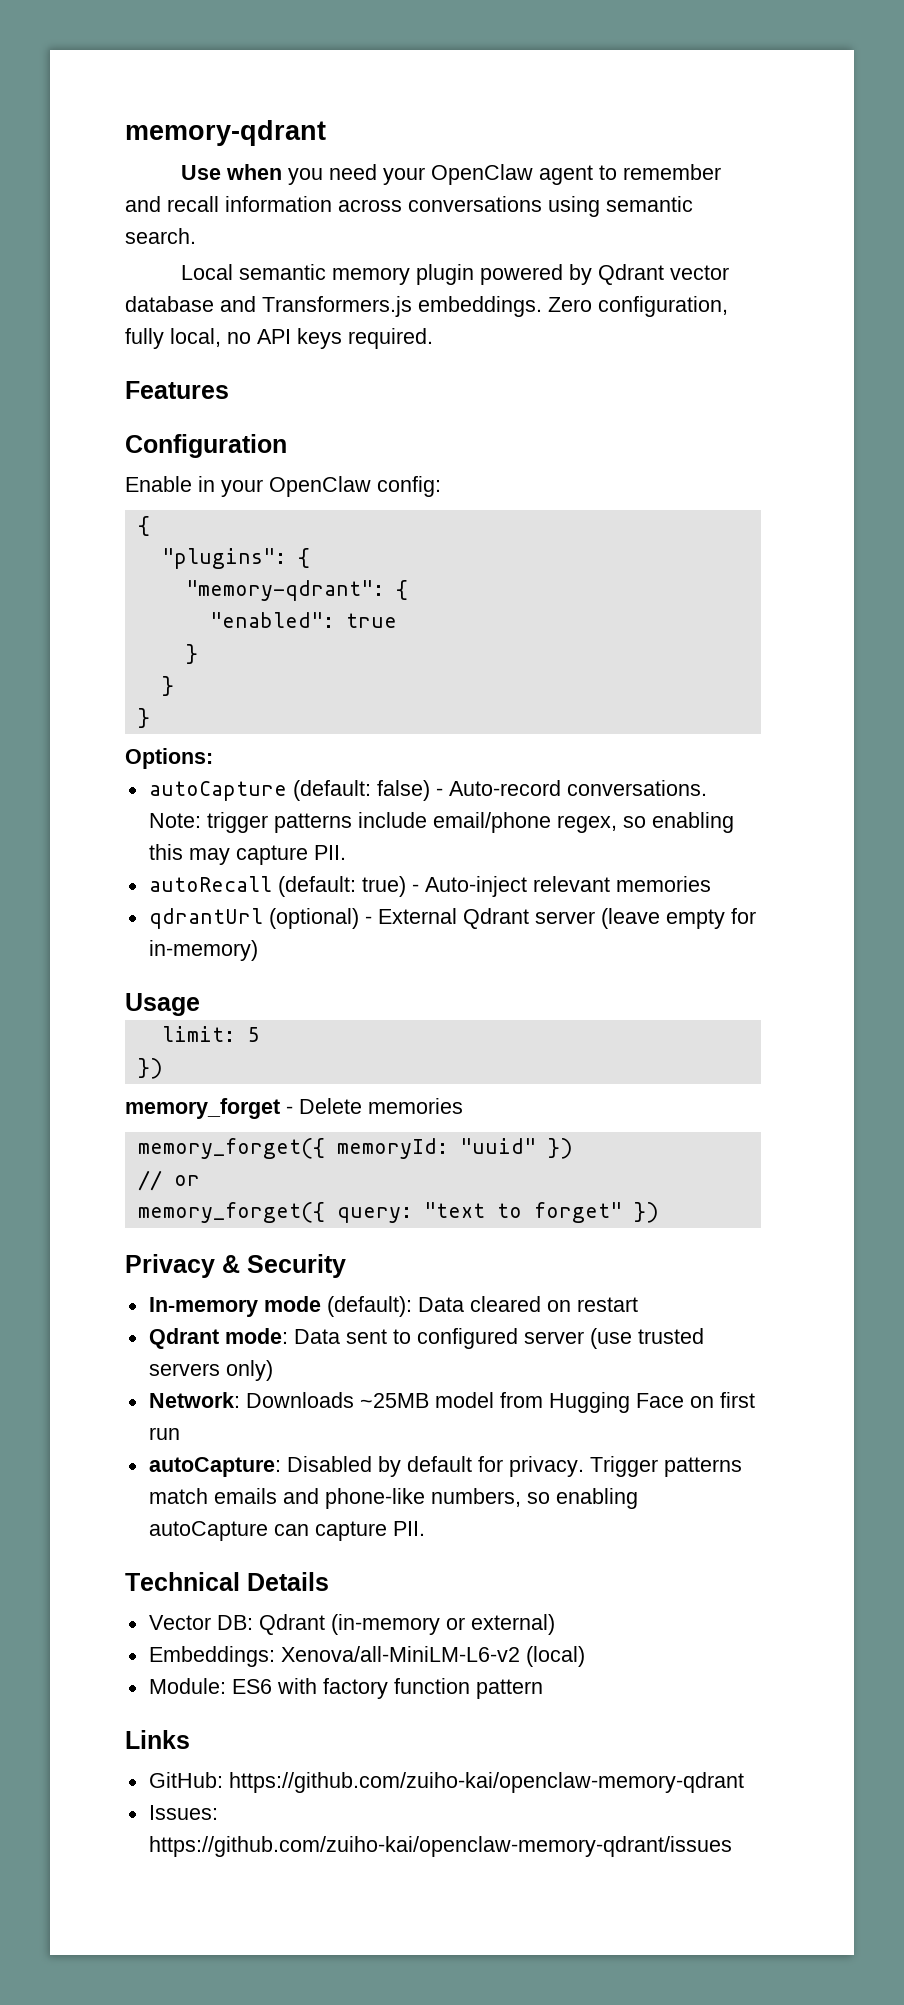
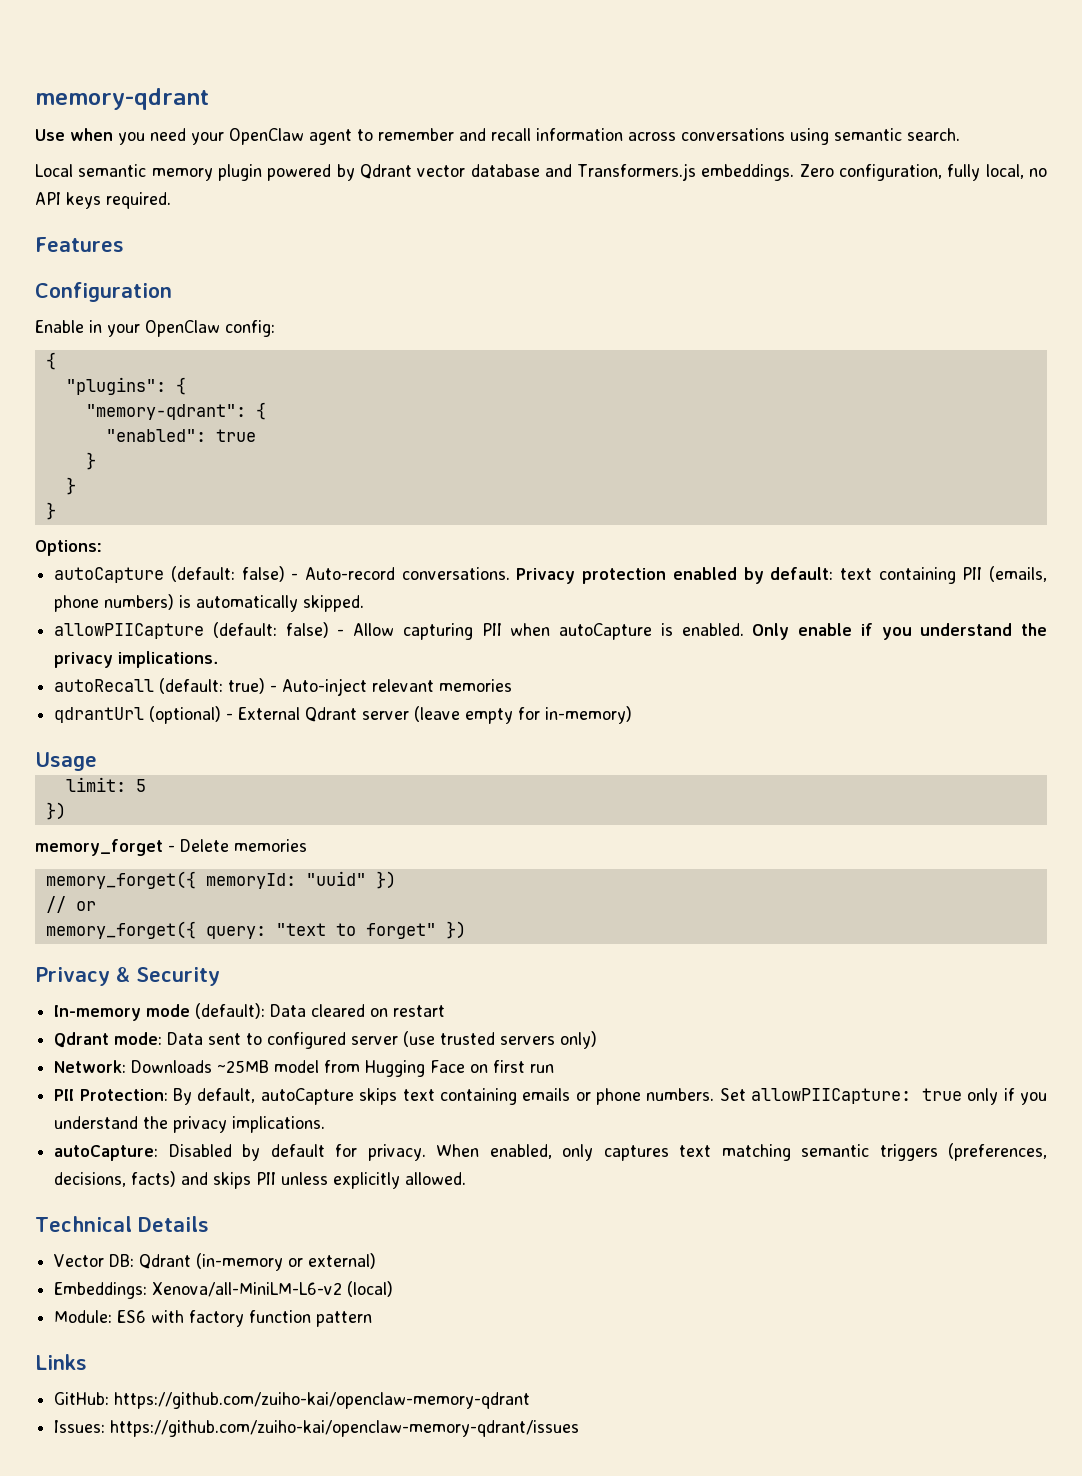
[148,812,734,833] [148,844,346,865] Note: trigger patterns include email/phone regex, so enabling this may capture PII. -> [516,566,1047,584] [54,594,365,612] [54,622,1047,640] [54,651,219,668] Privacy protection enabled by default: text containing PII (emails, phone numbers) is automatically skipped. // allowPIICapture (default: false) - Allow capturing PII when autoCapture is enabled. Only enable if you understand the privacy implications.
(180, 1433) none -> [54,1088,1047,1105] [54,1116,326,1133] // PII Protection: By default, autoCapture skips text containing emails or phone numbers. Set allowPIICapture: true only if you understand the privacy implications.
[589,1456,742,1477] [148,1488,638,1509] [148,1521,425,1541] Trigger patterns match emails and phone-like numbers, so enabling autoCapture can capture PII. -> [436,1143,1047,1161] [54,1171,467,1189] When enabled, only captures text matching semantic triggers (preferences, decisions, facts) and skips PII unless explicitly allowed.

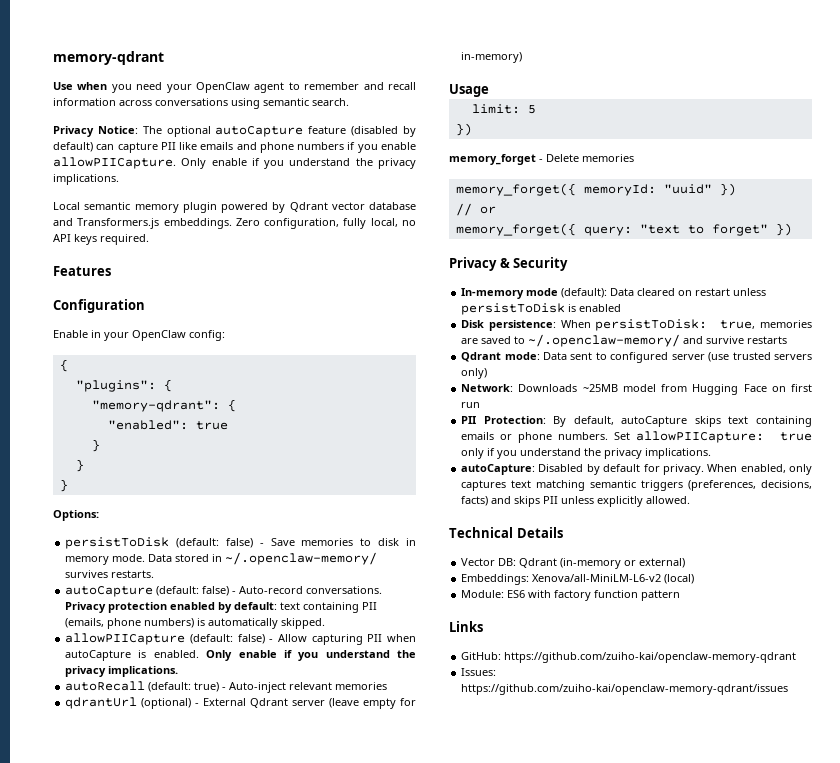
(960, 134) none -> [53,126,416,137] [53,142,416,153] [53,157,416,169] [53,174,119,185] // Privacy Notice: The optional autoCapture feature (disabled by default) can capture PII like emails and phone numbers if you enable allowPIICapture. Only enable if you understand the privacy implications.
(102, 548) none -> [65,537,417,549] [65,552,378,565] [65,570,155,578] // persistToDisk (default: false) - Save memories to disk in memory mode. Data stored in ~/.openclaw-memory/ survives restarts.
(446, 1011) none -> [733,288,767,296] [461,303,622,315] [461,319,812,331] [461,334,788,347] unless persistToDisk is enabled // Disk persistence: When persistToDisk: true, memories are saved to ~/.openclaw-memory/ and survive restarts

